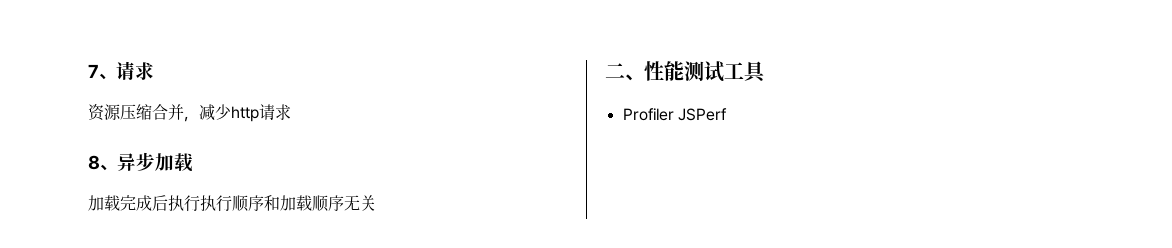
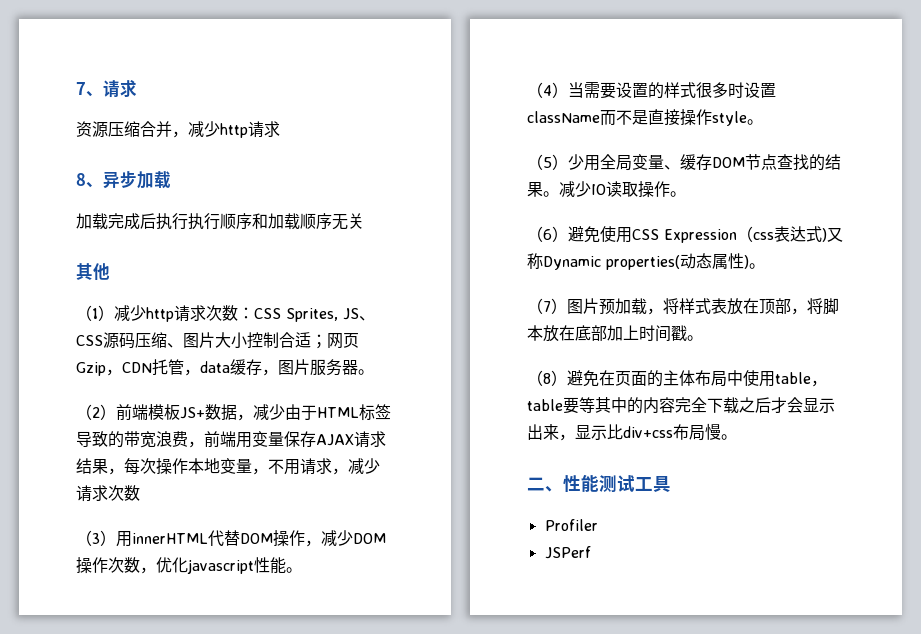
(376, 203) none -> [76,263,110,280] [76,305,375,322] [76,332,359,349] [76,359,374,376] [76,404,391,421] [76,431,386,448] [76,458,380,475] [76,485,140,502] [76,530,386,547] [76,557,302,574] [527,82,776,99] [527,109,763,126] [527,154,841,171] [527,181,686,198] [527,226,843,243] [527,253,765,270] [527,298,839,315] [527,325,703,342] [527,370,827,387] [527,397,835,414] [527,423,737,441] // 其他 // （1）减少http请求次数：CSS Sprites, JS、CSS源码压缩、图片大小控制合适；网页Gzip，CDN托管，data缓存，图片服务器。 // （2）前端模板JS+数据，减少由于HTML标签导致的带宽浪费，前端用变量保存AJAX请求结果，每次操作本地变量，不用请求，减少请求次数 // （3）用innerHTML代替DOM操作，减少DOM操作次数，优化javascript性能。 // （4）当需要设置的样式很多时设置className而不是直接操作style。 // （5）少用全局变量、缓存DOM节点查找的结果。减少IO读取操作。 // （6）避免使用CSS Expression（css表达式)又称Dynamic properties(动态属性)。 // （7）图片预加载，将样式表放在顶部，将脚本放在底部加上时间戳。 // （8）避免在页面的主体布局中使用table，table要等其中的内容完全下载之后才会显示出来，显示比div+css布局慢。
(674, 114) none -> (598, 525) //

